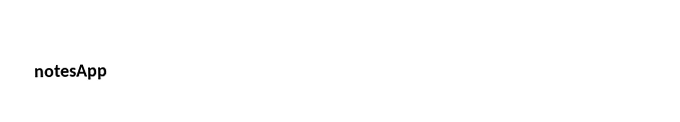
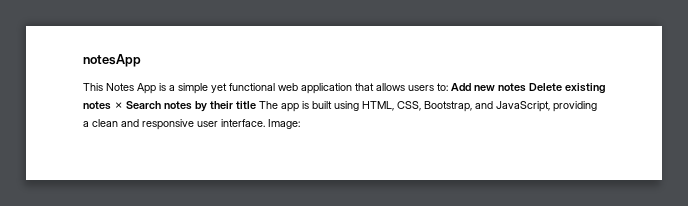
(108, 72) none -> [83,83,605,94] [83,101,597,112] [83,119,300,130] // This Notes App is a simple yet functional web application that allows users to: Add new notes Delete existing notes ✗ Search notes by their title The app is built using HTML, CSS, Bootstrap, and JavaScript, providing a clean and responsive user interface. Image:

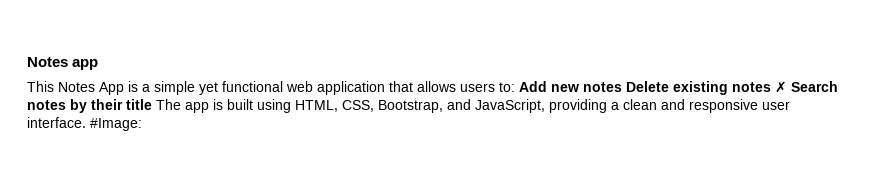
[83,54,141,67] notesApp -> [27,57,99,70] Notes app
[268,119,300,129] Image: -> [90,118,142,131] #Image:

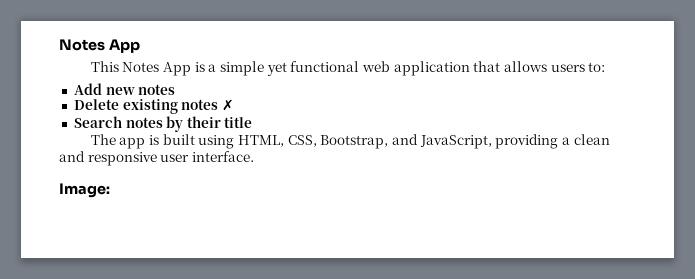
[27,57,99,70] Notes app -> [59,39,140,53] Notes App
(515, 87) none -> (606, 67) //
(622, 87) none -> (176, 89) //
(787, 87) none -> (234, 105) //
(152, 104) none -> (253, 122) //
[90,118,142,131] #Image: -> [59,183,110,198] // Image:

